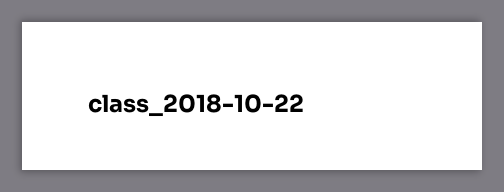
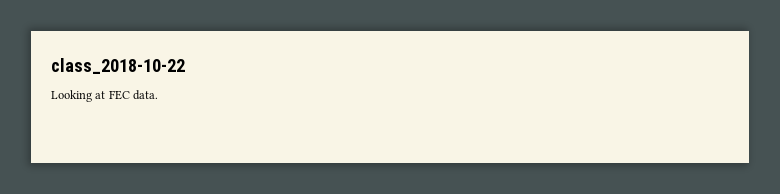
(304, 105) none -> [51,90,159,102] // Looking at FEC data.

